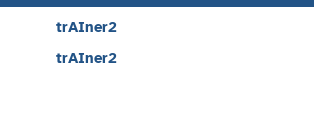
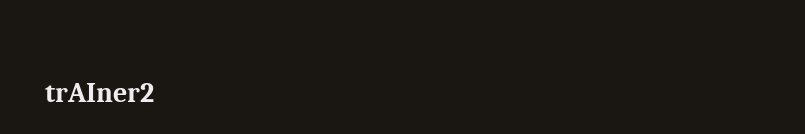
[56,22,117,32] [56,53,117,63] trAIner2 // trAIner2 -> [45,83,154,102] trAIner2

